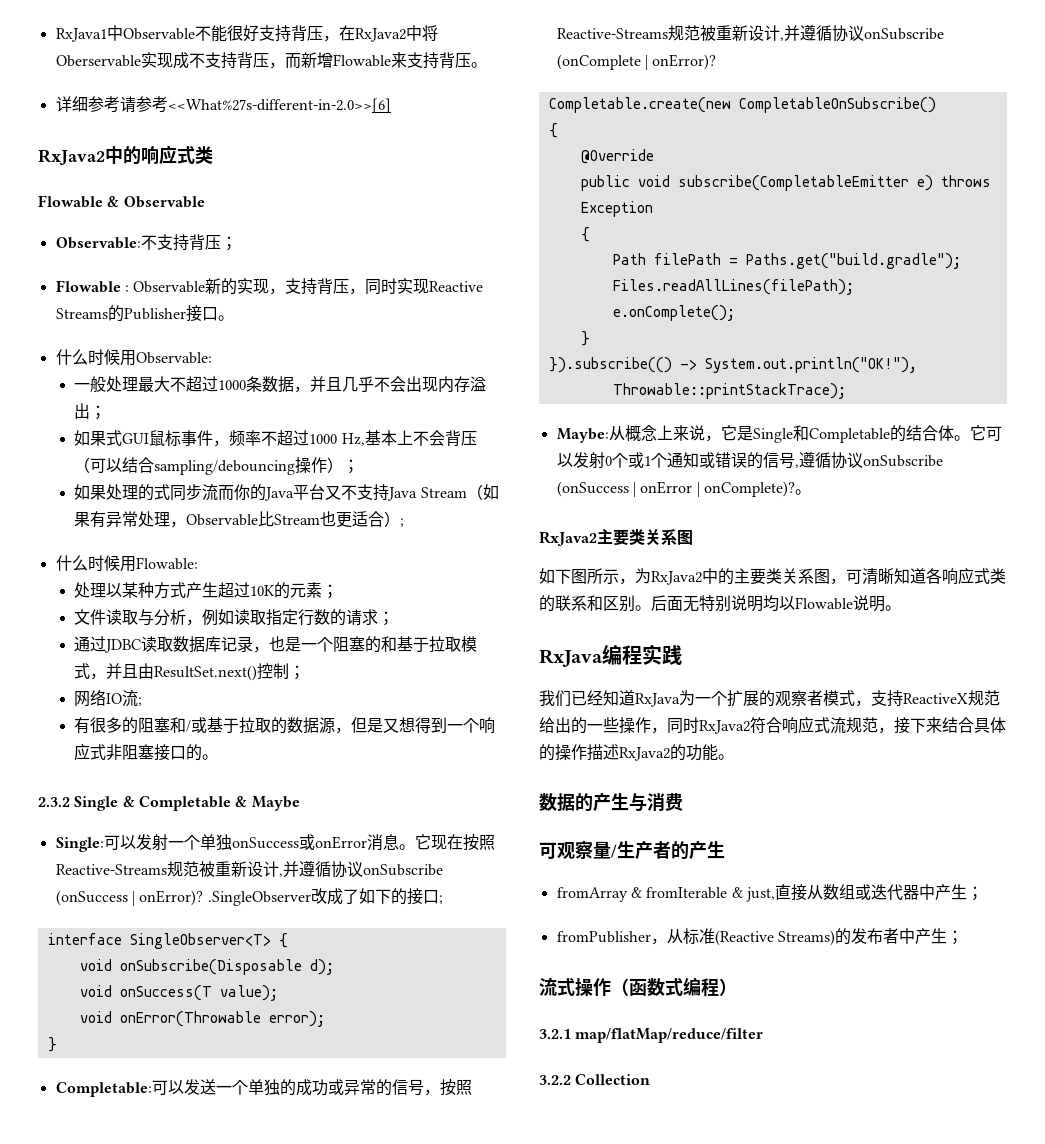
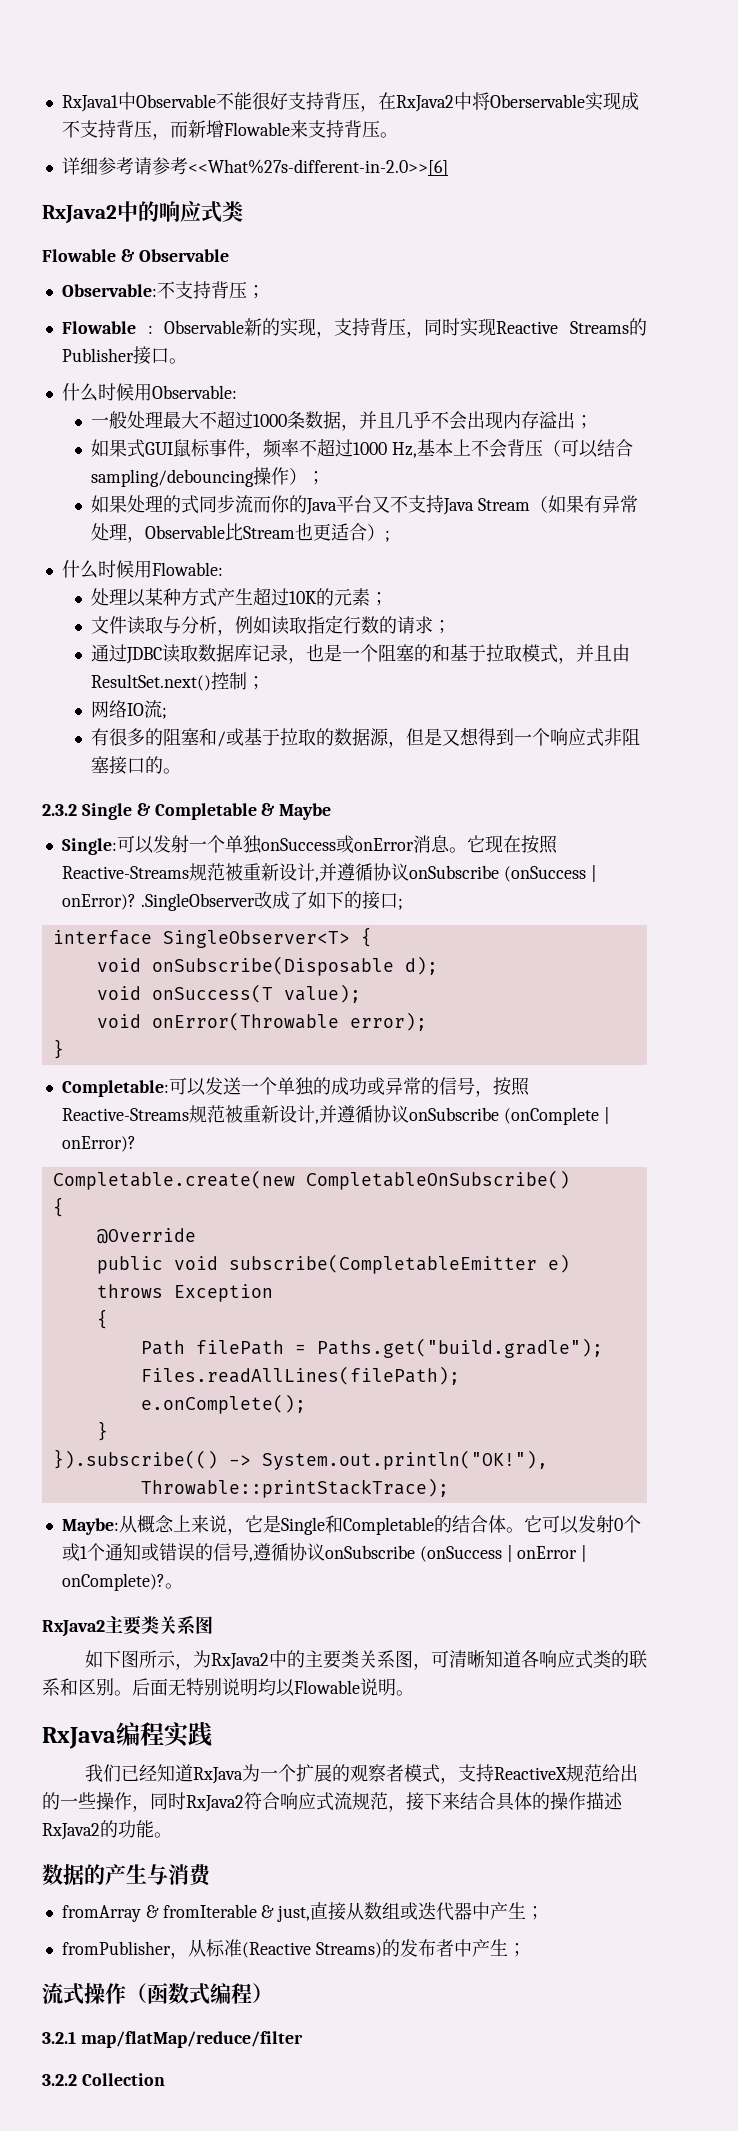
[539,841,725,860] // 可观察量/生产者的产生 -> (212, 1875) none

